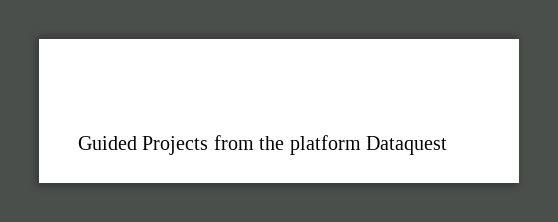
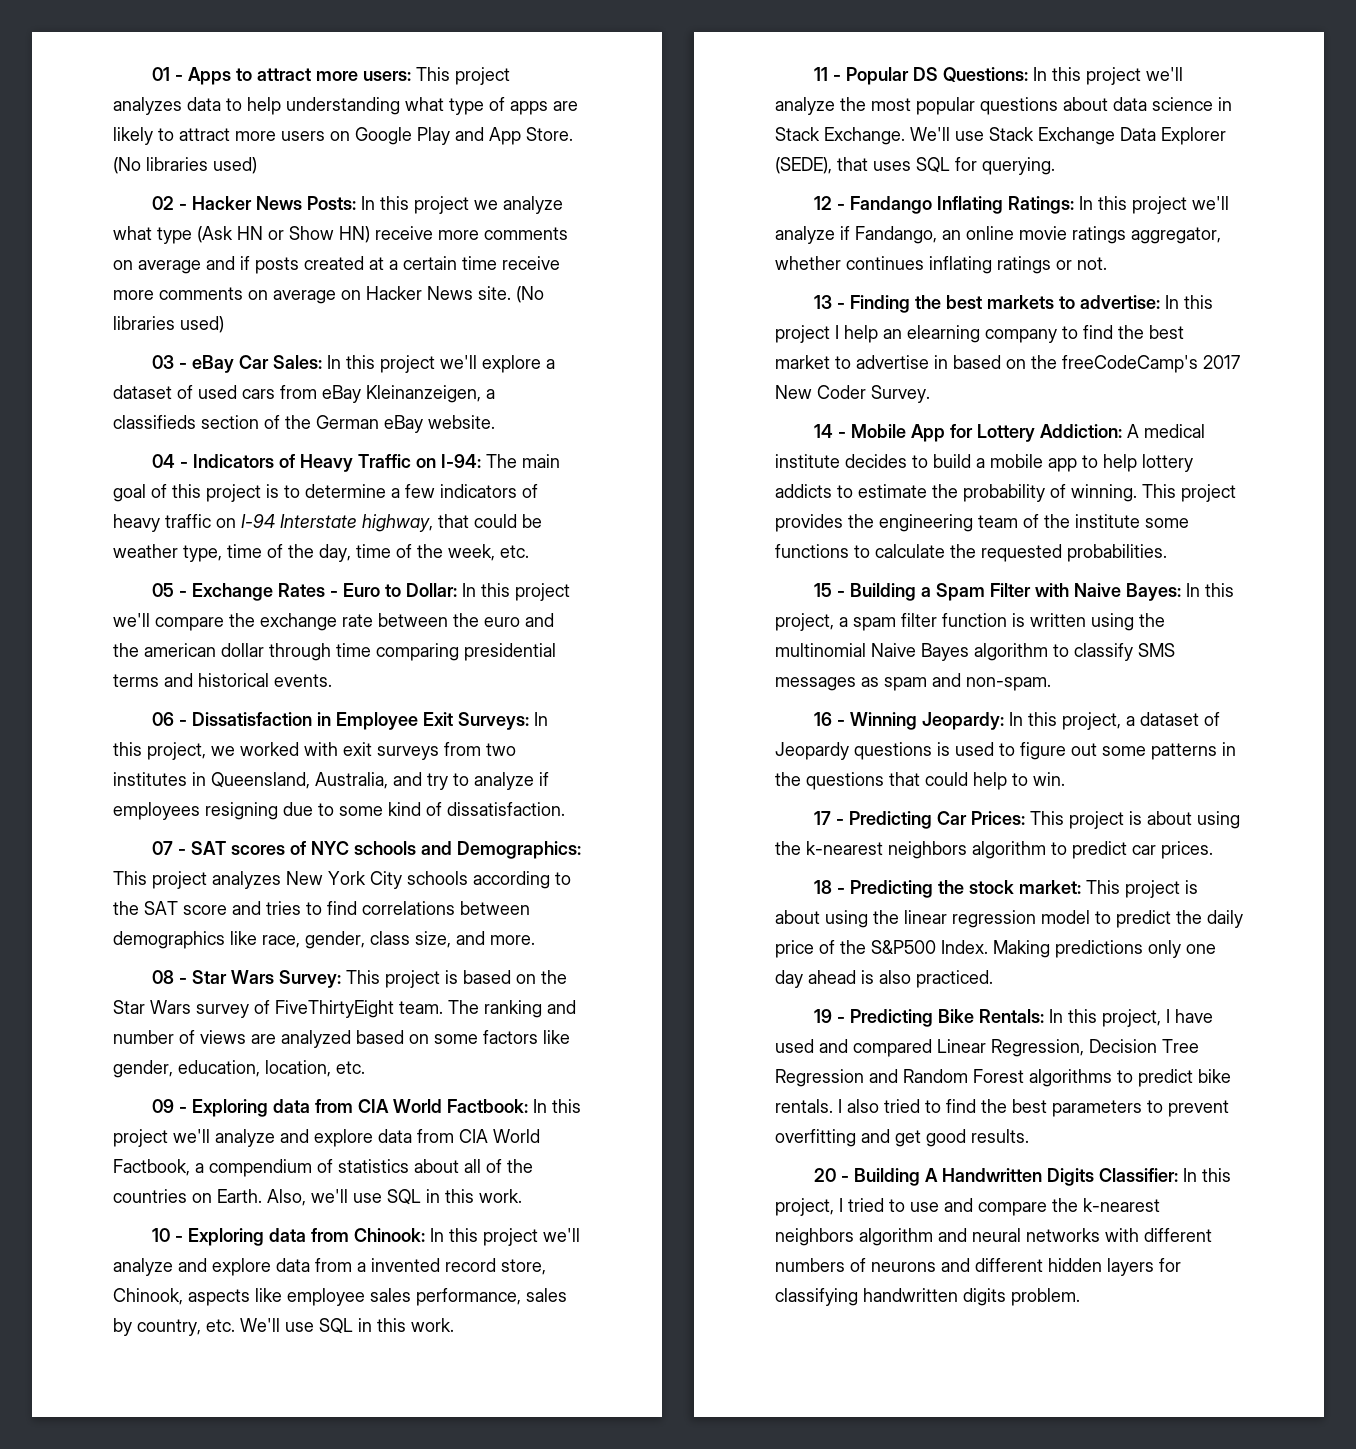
[78,135,447,155] Guided Projects from the platform Dataquest -> [151,67,510,85] [113,97,578,115] [113,127,573,145] [113,157,257,174] [151,196,563,214] [113,226,568,244] [113,256,560,274] [113,286,544,304] [113,316,224,333] [151,355,555,373] [113,385,495,403] [113,415,495,433] [151,454,560,472] [113,484,538,502] [113,514,542,532] [113,544,529,562] [151,583,570,601] [113,613,554,631] [113,643,556,661] [113,673,332,687] [151,712,548,730] [113,742,516,760] [113,772,549,790] [113,802,565,820] [151,841,581,859] [113,871,571,889] [113,901,530,915] [113,931,535,949] [151,970,567,988] [113,1000,576,1018] [113,1030,570,1048] [113,1060,365,1078] [151,1099,581,1117] [113,1129,540,1147] [113,1159,533,1177] [113,1189,522,1206] [151,1228,580,1246] [113,1258,546,1276] [113,1288,567,1306] [113,1318,454,1336] [813,67,1183,85] [775,97,1232,115] [775,127,1226,145] [775,157,1055,175] [813,196,1229,214] [775,226,1221,244] [775,256,1107,274] [813,295,1213,313] [775,325,1184,343] [775,355,1240,373] [775,385,930,403] [813,424,1205,442] [775,454,1193,472] [775,484,1236,502] [775,514,1189,532] [775,544,1167,562] [813,583,1234,601] [775,613,1165,631] [775,643,1175,661] [775,673,1051,691] [813,712,1220,730] [775,742,1236,760] [775,772,1065,790] [813,811,1240,829] [775,841,1213,859] [813,880,1198,898] [775,910,1243,928] [775,940,1216,958] [775,970,993,988] [813,1009,1213,1027] [775,1039,1199,1057] [775,1069,1231,1087] [775,1099,1229,1117] [775,1129,1029,1147] [813,1168,1231,1186] [775,1198,1160,1216] [775,1228,1212,1246] [775,1258,1181,1276] [775,1288,1080,1306] 01 - Apps to attract more users: This project analyzes data to help understanding what type of apps are likely to attract more users on Google Play and App Store. (No libraries used) // 02 - Hacker News Posts: In this project we analyze what type (Ask HN or Show HN) receive more comments on average and if posts created at a certain time receive more comments on average on Hacker News site. (No libraries used) // 03 - eBay Car Sales: In this project we'll explore a dataset of used cars from eBay Kleinanzeigen, a classifieds section of the German eBay website. // 04 - Indicators of Heavy Traffic on I-94: The main goal of this project is to determine a few indicators of heavy traffic on I-94 Interstate highway, that could be weather type, time of the day, time of the week, etc. // 05 - Exchange Rates - Euro to Dollar: In this project we'll compare the exchange rate between the euro and the american dollar through time comparing presidential terms and historical events. // 06 - Dissatisfaction in Employee Exit Surveys: In this project, we worked with exit surveys from two institutes in Queensland, Australia, and try to analyze if employees resigning due to some kind of dissatisfaction. // 07 - SAT scores of NYC schools and Demographics: This project analyzes New York City schools according to the SAT score and tries to find correlations between demographics like race, gender, class size, and more. // 08 - Star Wars Survey: This project is based on the Star Wars survey of FiveThirtyEight team. The ranking and number of views are analyzed based on some factors like gender, education, location, etc. // 09 - Exploring data from CIA World Factbook: In this project we'll analyze and explore data from CIA World Factbook, a compendium of statistics about all of the countries on Earth. Also, we'll use SQL in this work. // 10 - Exploring data from Chinook: In this project we'll analyze and explore data from a invented record store, Chinook, aspects like employee sales performance, sales by country, etc. We'll use SQL in this work. // 11 - Popular DS Questions: In this project we'll analyze the most popular questions about data science in Stack Exchange. We'll use Stack Exchange Data Explorer (SEDE), that uses SQL for querying. // 12 - Fandango Inflating Ratings: In this project we'll analyze if Fandango, an online movie ratings aggregator, whether continues inflating ratings or not. // 13 - Finding the best markets to advertise: In this project I help an elearning company to find the best market to advertise in based on the freeCodeCamp's 2017 New Coder Survey. // 14 - Mobile App for Lottery Addiction: A medical institute decides to build a mobile app to help lottery addicts to estimate the probability of winning. This project provides the engineering team of the institute some functions to calculate the requested probabilities. // 15 - Building a Spam Filter with Naive Bayes: In this project, a spam filter function is written using the multinomial Naive Bayes algorithm to classify SMS messages as spam and non-spam. // 16 - Winning Jeopardy: In this project, a dataset of Jeopardy questions is used to figure out some patterns in the questions that could help to win. // 17 - Predicting Car Prices: This project is about using the k-nearest neighbors algorithm to predict car prices. // 18 - Predicting the stock market: This project is about using the linear regression model to predict the daily price of the S&P500 Index. Making predictions only one day ahead is also practiced. // 19 - Predicting Bike Rentals: In this project, I have used and compared Linear Regression, Decision Tree Regression and Random Forest algorithms to predict bike rentals. I also tried to find the best parameters to prevent overfitting and get good results. // 20 - Building A Handwritten Digits Classifier: In this project, I tried to use and compare the k-nearest neighbors algorithm and neural networks with different numbers of neurons and different hidden layers for classifying handwritten digits problem.

